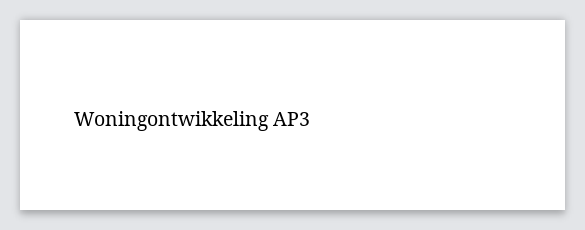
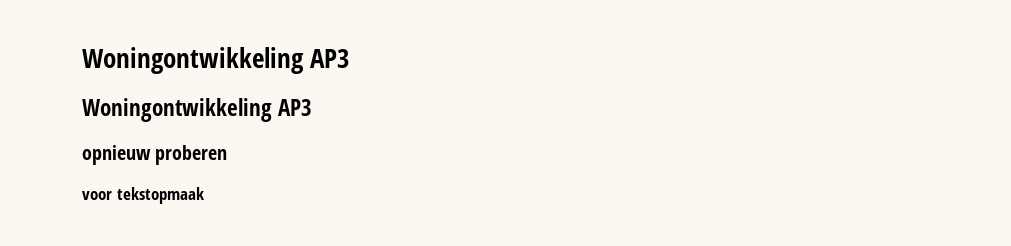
[74,111,311,131] Woningontwikkeling AP3 -> [82,47,351,74] [82,98,313,122] [82,145,228,165] [82,187,204,204] Woningontwikkeling AP3 // Woningontwikkeling AP3 // opnieuw proberen // voor tekstopmaak

